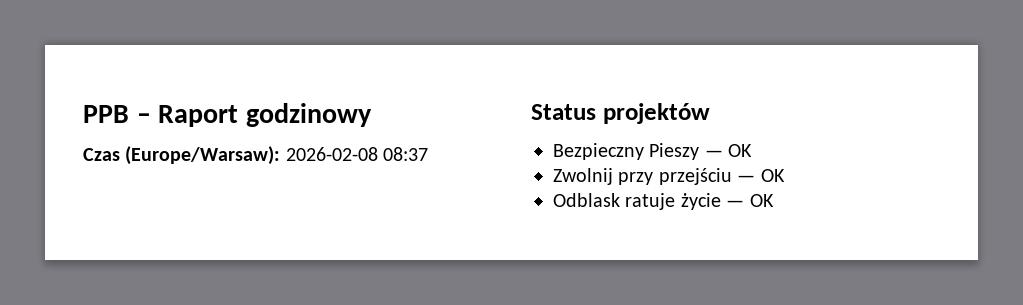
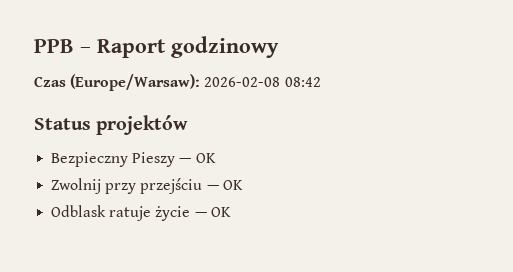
[383,147,429,161] 08:37 -> [284,77,321,87] 08:42

